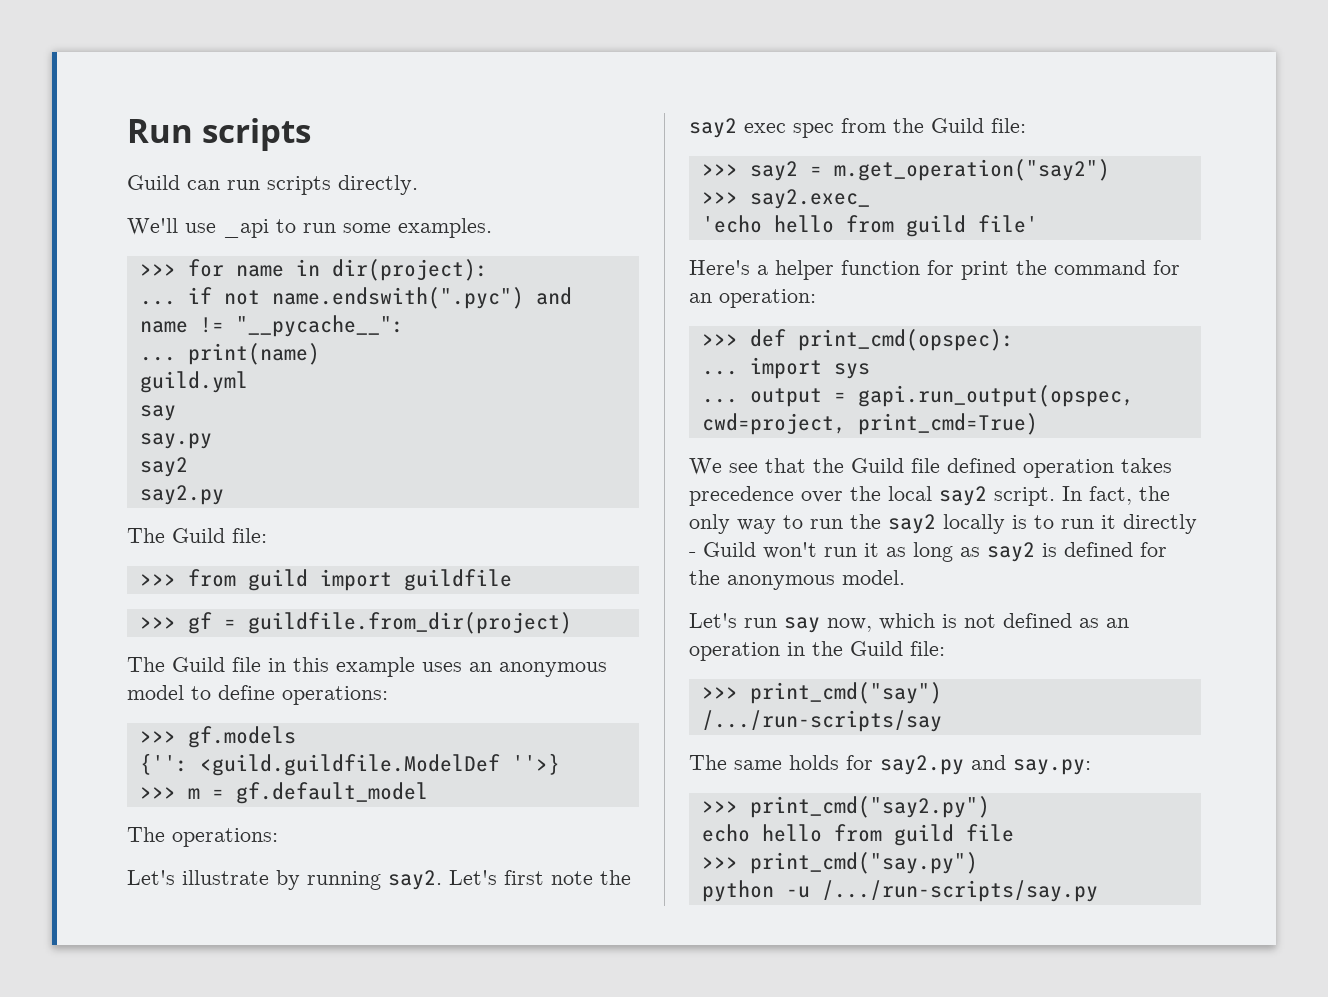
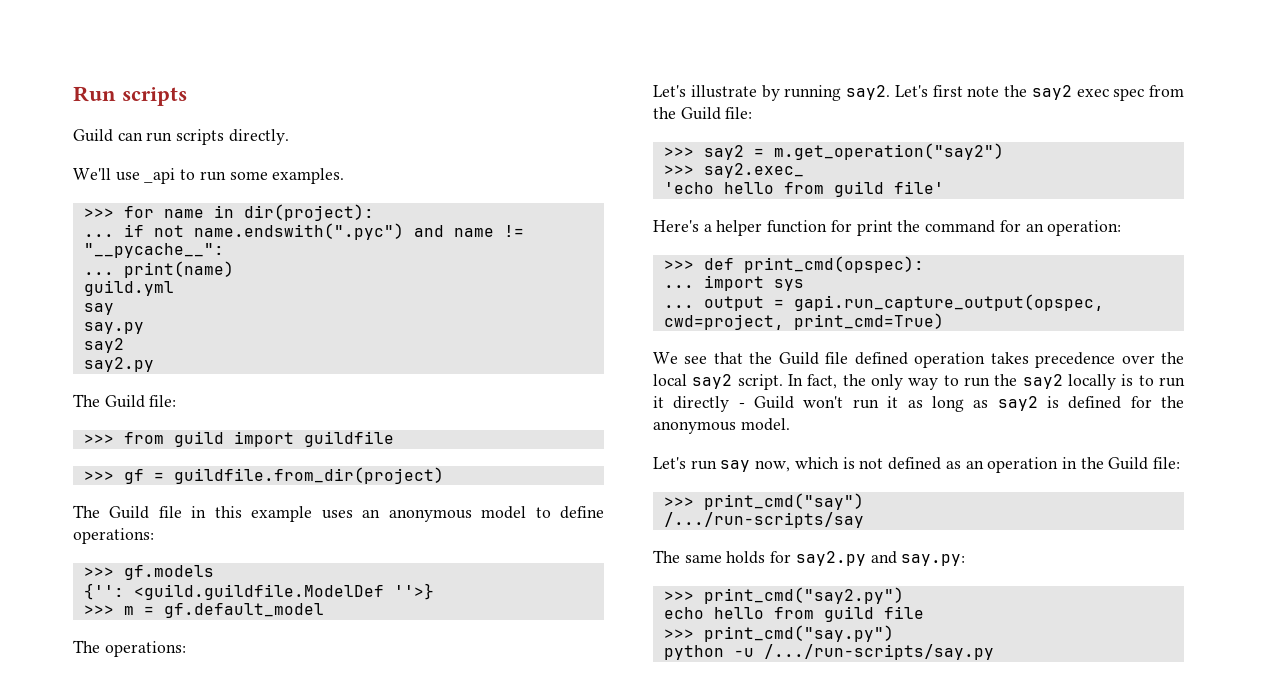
[857,385,1134,407] gapi.run_output(opspec, -> [793,294,1104,311] gapi.run_capture_output(opspec,

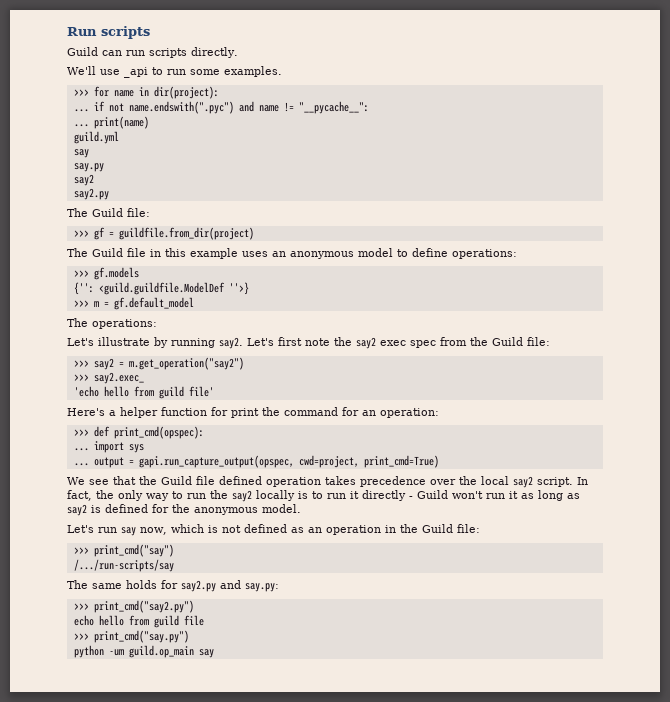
[83,431,394,447] // >>> from guild import guildfile -> (150, 212) none
[733,644,994,660] -u /.../run-scripts/say.py -> [108,645,214,658] -um guild.op_main say

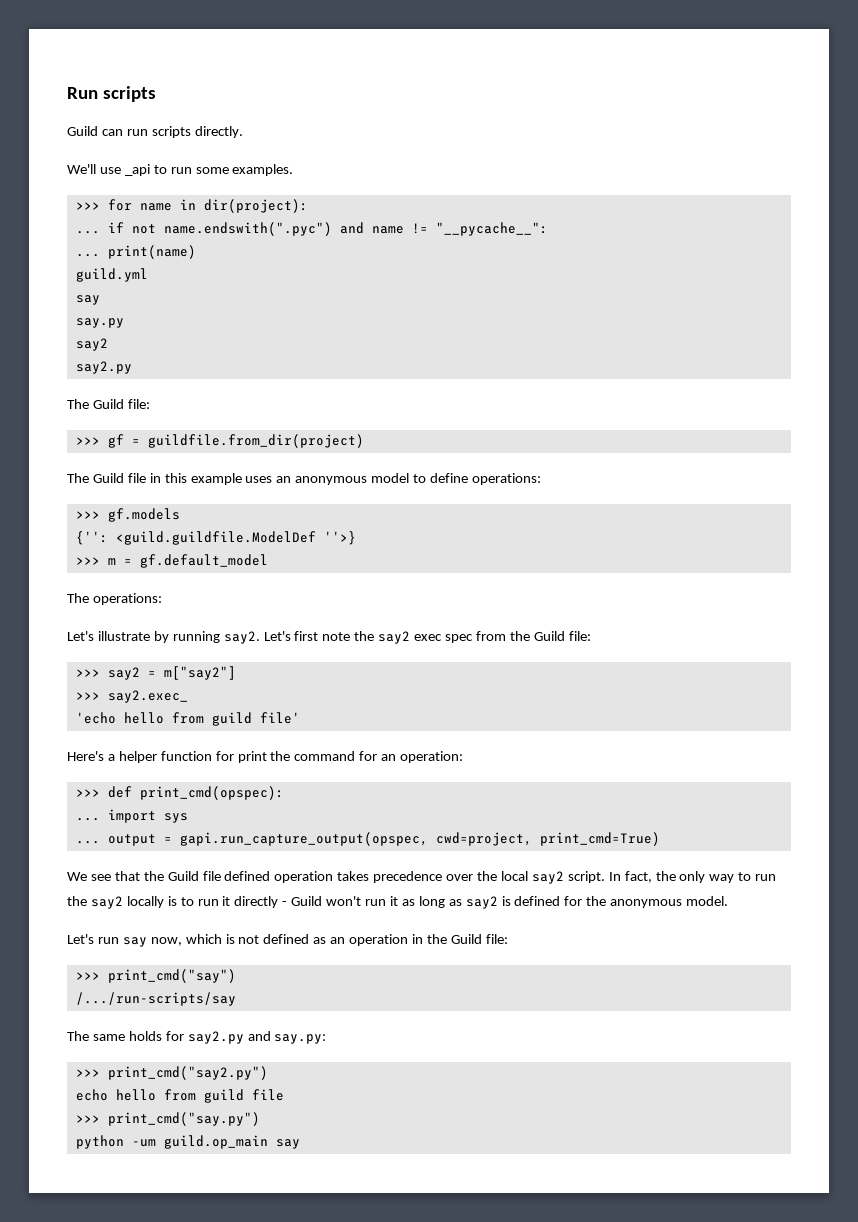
[128,357,244,370] m.get_operation("say2") -> [163,666,236,680] m["say2"]

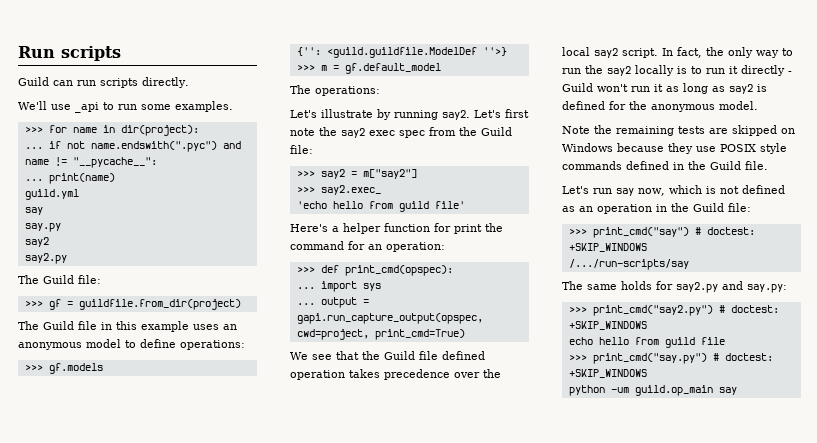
(729, 901) none -> [562,125,795,136] [562,143,787,154] [562,161,768,170] // Note the remaining tests are skipped on Windows because they use POSIX style commands defined in the Guild file.
(236, 976) none -> [694,227,755,235] [568,243,647,252] # doctest: +SKIP_WINDOWS
(268, 1073) none -> [718,305,779,313] [568,321,647,330] # doctest: +SKIP_WINDOWS
(260, 1119) none -> [712,353,773,361] [568,369,647,378] # doctest: +SKIP_WINDOWS

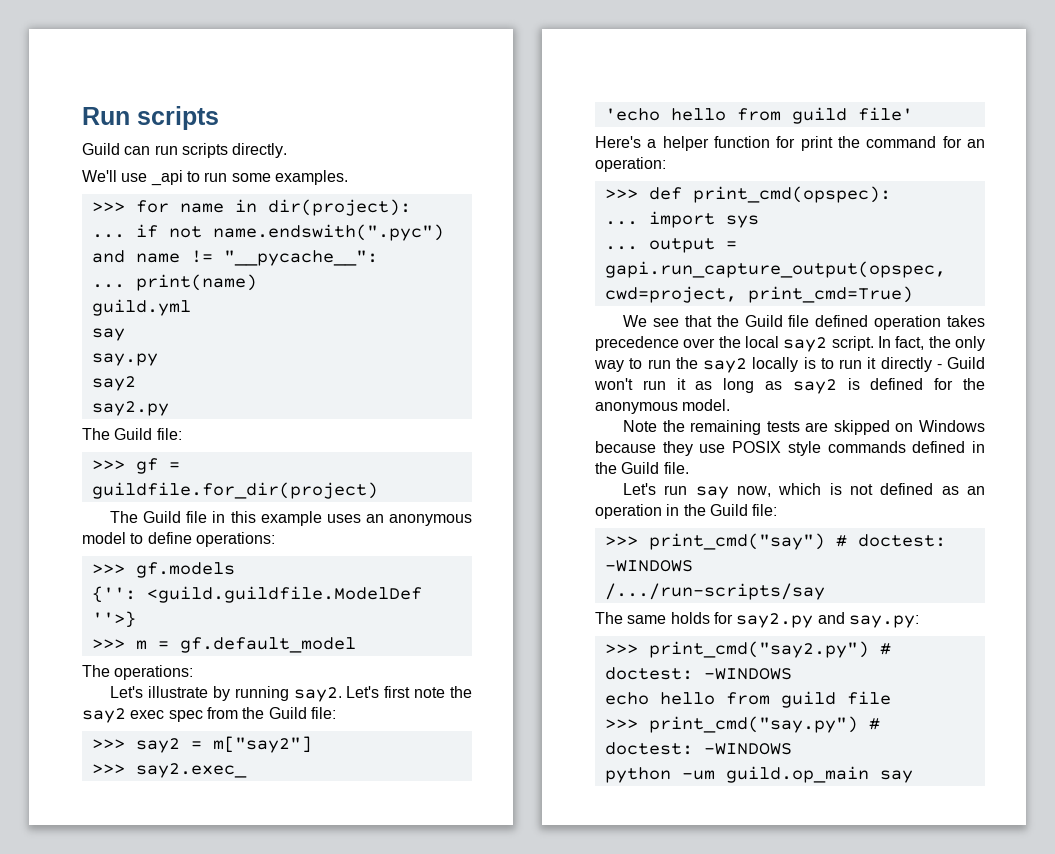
[78,299,241,310] guildfile.from_dir(project) -> [91,482,378,499] guildfile.for_dir(project)
[568,243,647,252] +SKIP_WINDOWS -> [604,560,693,572] -WINDOWS
[568,321,647,330] +SKIP_WINDOWS -> [703,668,792,680] -WINDOWS
[568,369,647,378] +SKIP_WINDOWS -> [703,743,792,755] -WINDOWS

